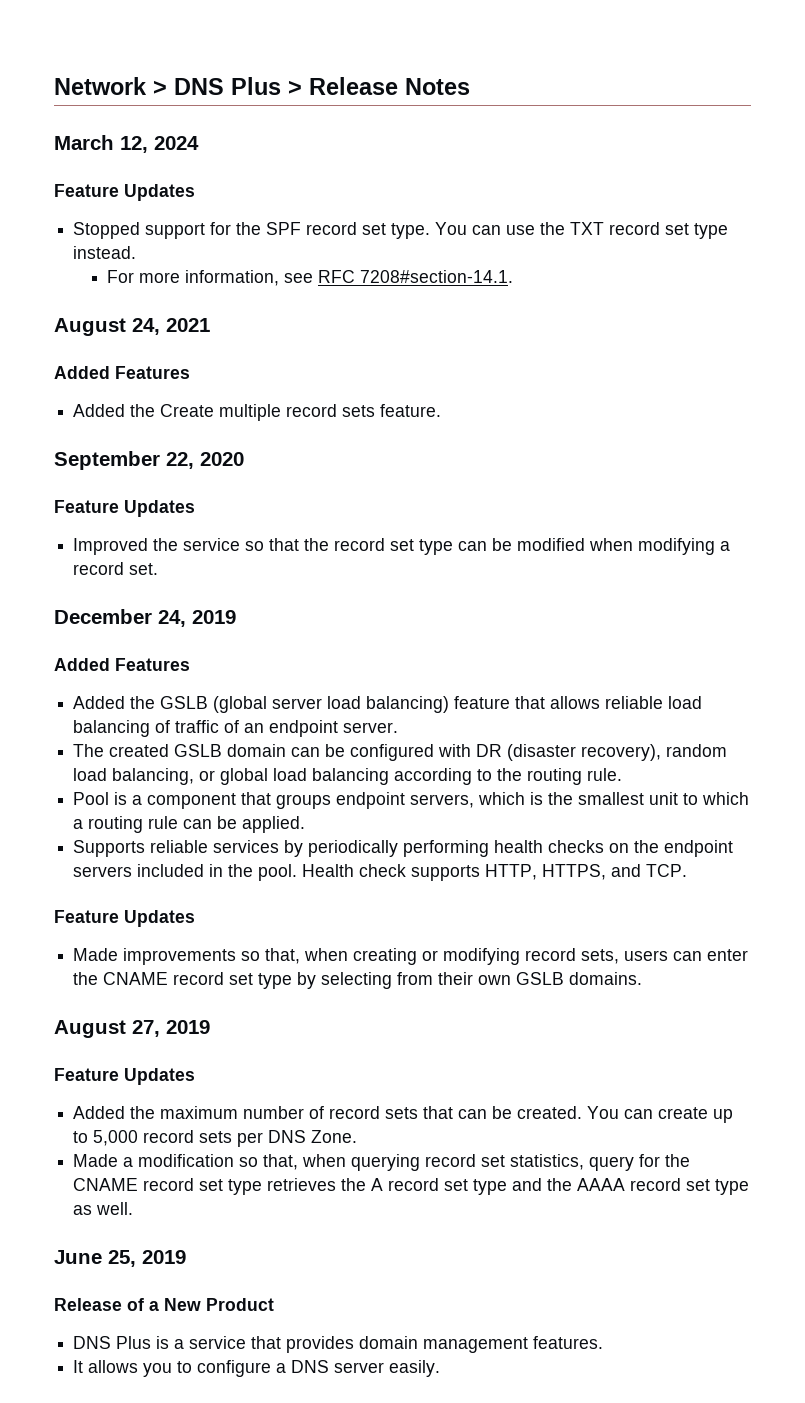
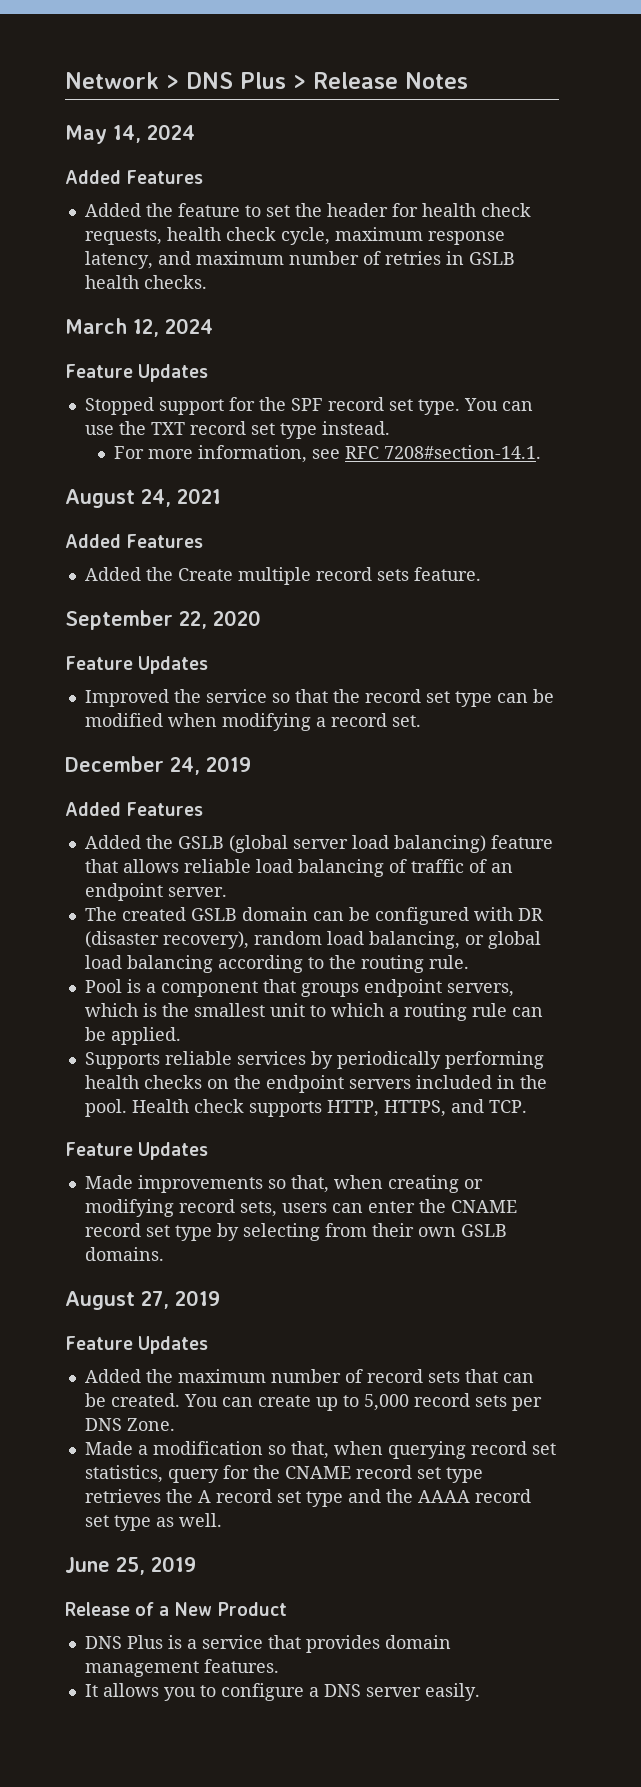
(470, 86) none -> [65,124,195,144] [65,170,204,184] [84,203,531,217] [84,227,505,245] [84,251,515,269] [84,275,207,289] // May 14, 2024 // Added Features // Added the feature to set the header for health check requests, health check cycle, maximum response latency, and maximum number of retries in GSLB health checks.

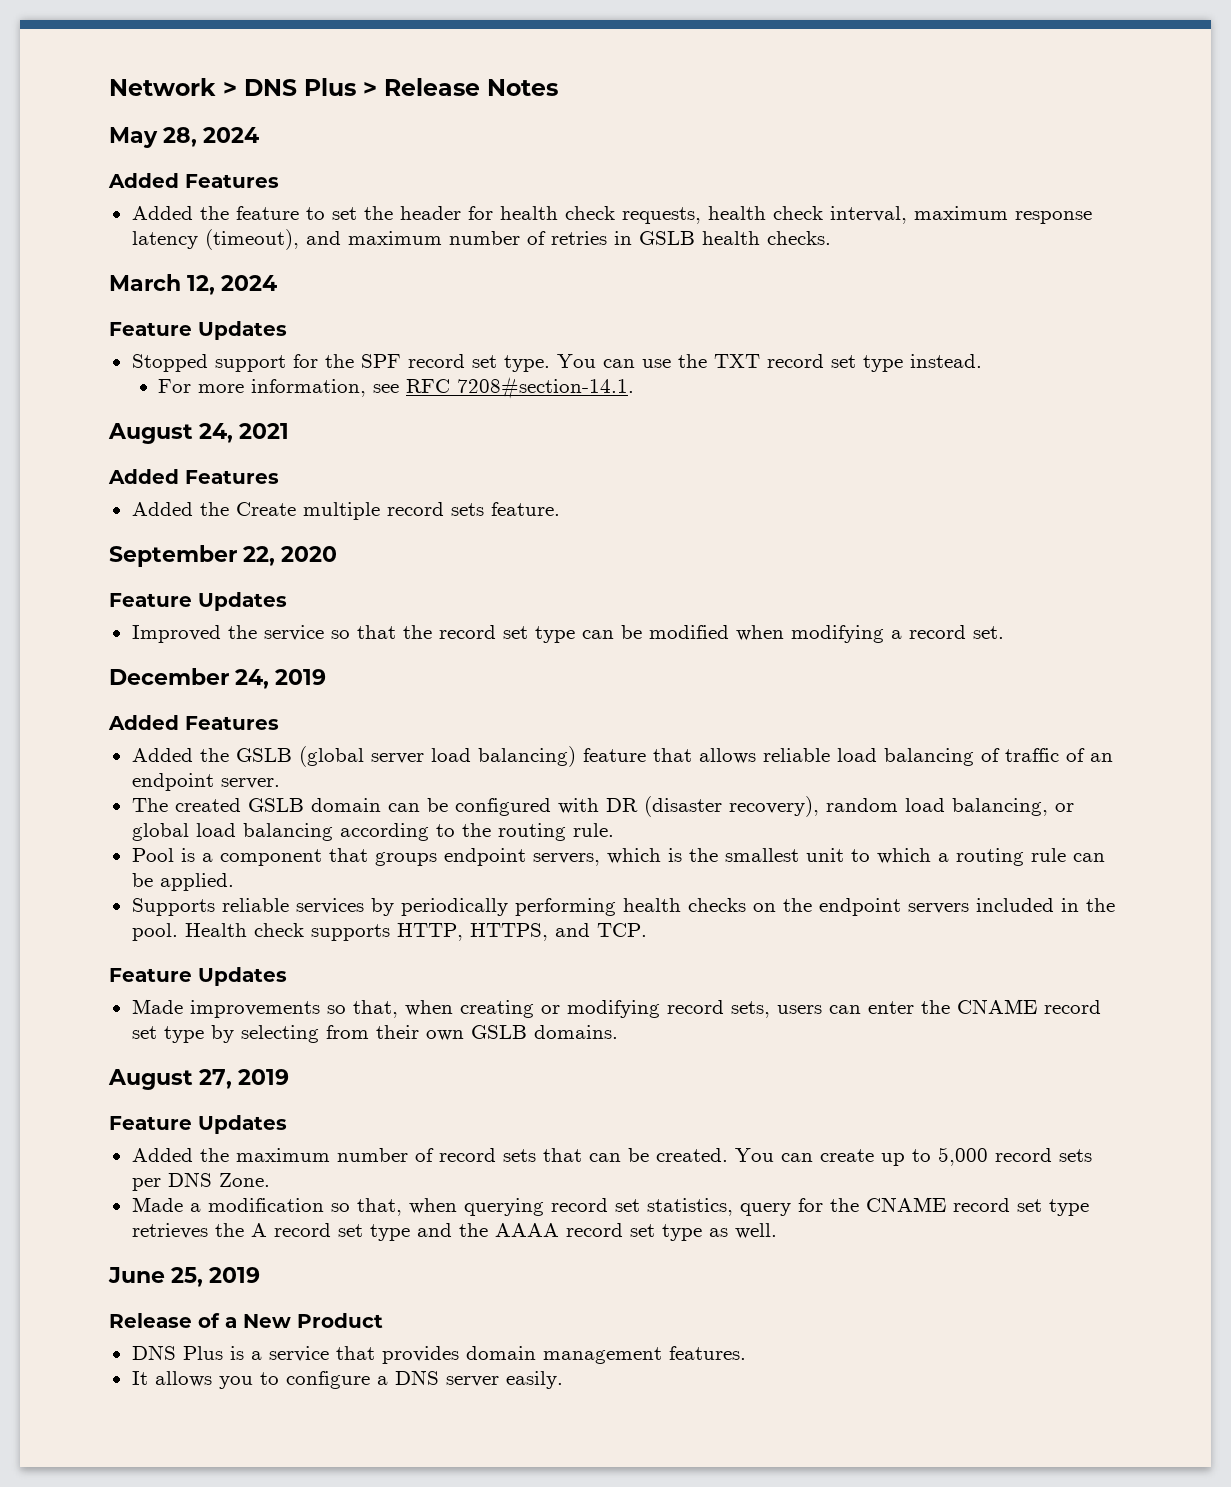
[113,125,141,143] 14, -> [163,127,197,147] 28,
[280,227,330,245] cycle, -> [829,206,907,224] interval,
[84,251,153,269] latency, -> [131,229,299,250] latency (timeout),

